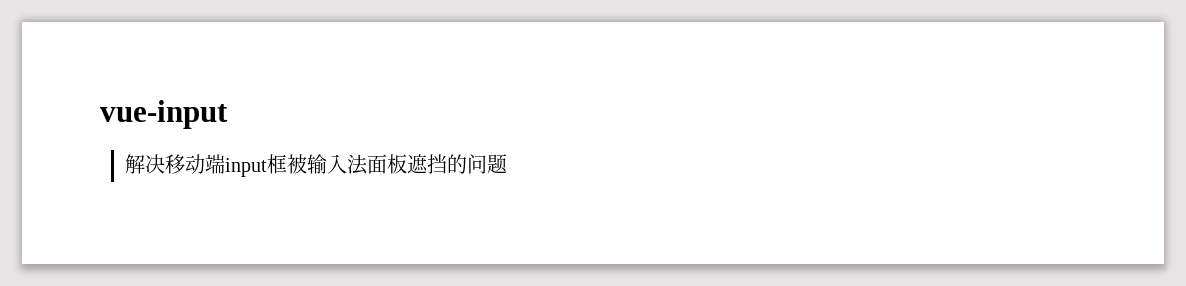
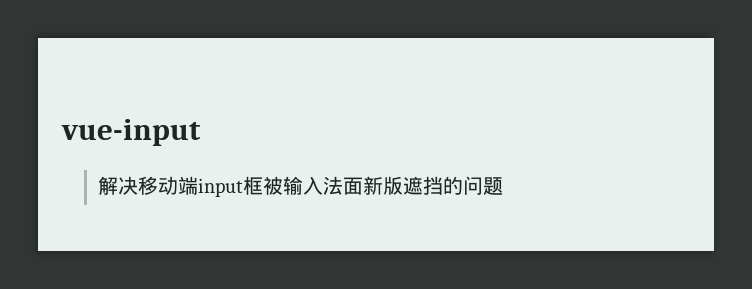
[387,154,408,174] 板 -> [362,176,403,195] 新版

